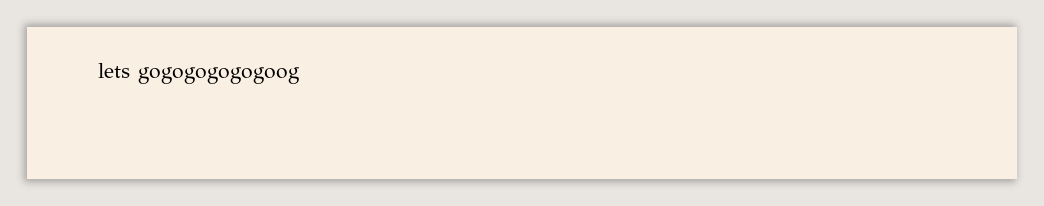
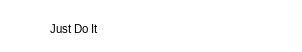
[98,63,300,84] lets gogogogogogoog -> [50,24,99,33] Just Do It

